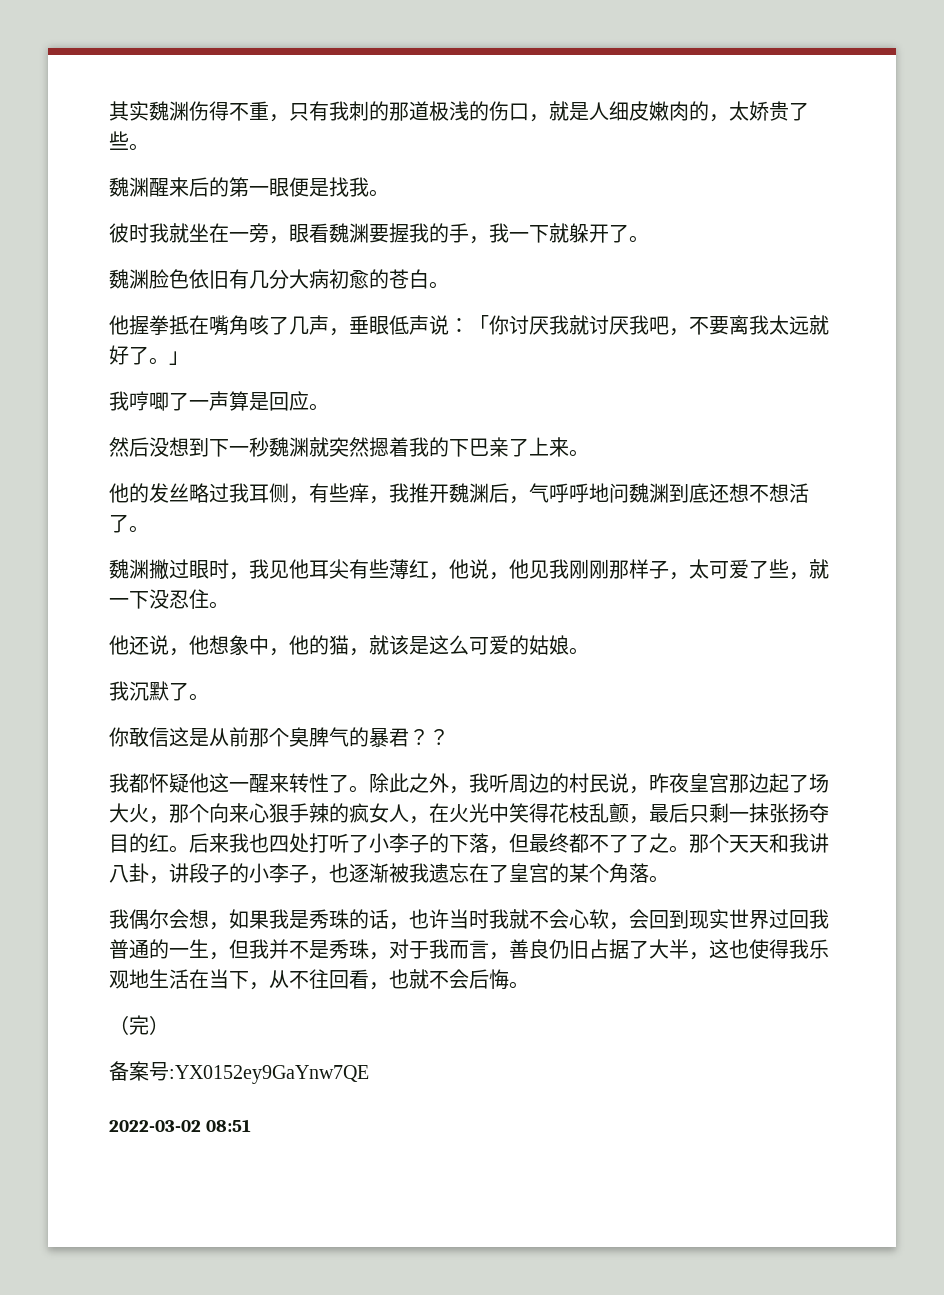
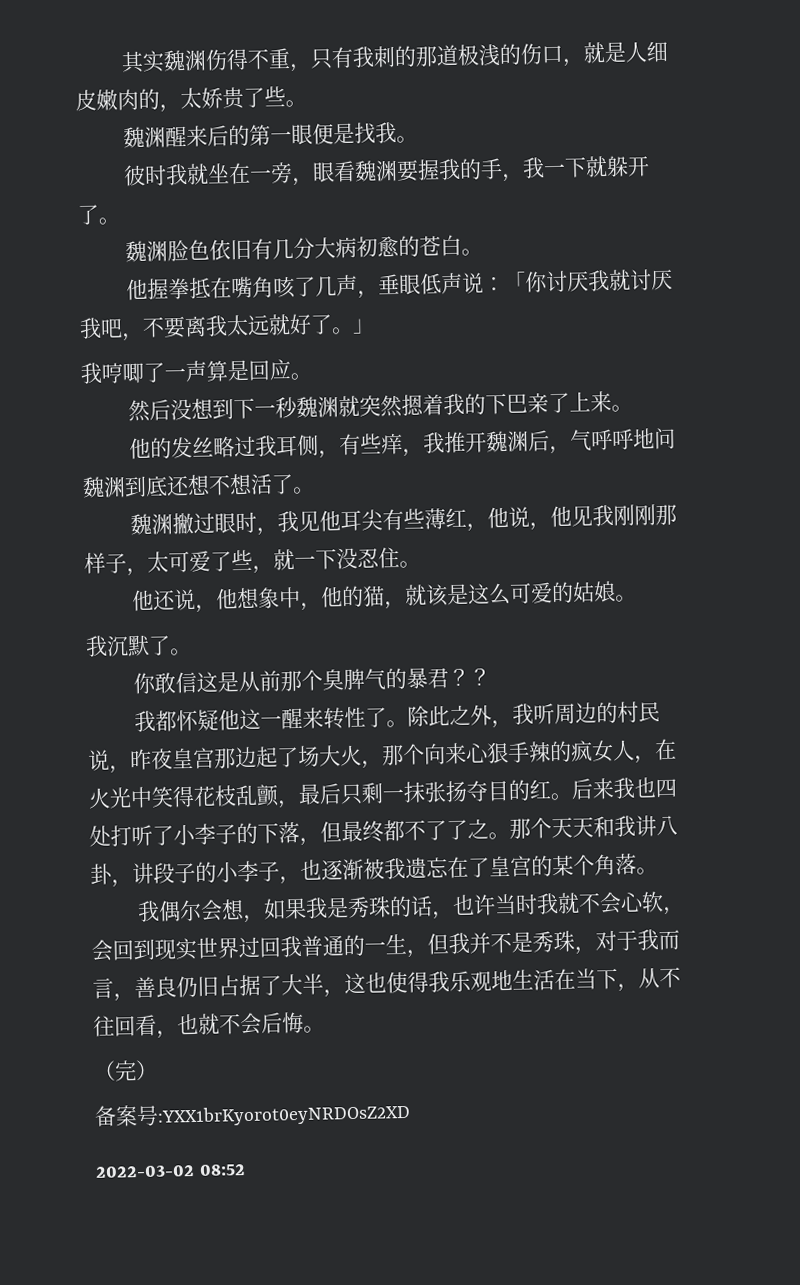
[169,1065,369,1084] :YX0152ey9GaYnw7QE -> [157,1103,411,1127] :YXX1brKyorot0eyNRDOsZ2XD
[206,1119,252,1132] 08:51 -> [198,1164,246,1176] 08:52

